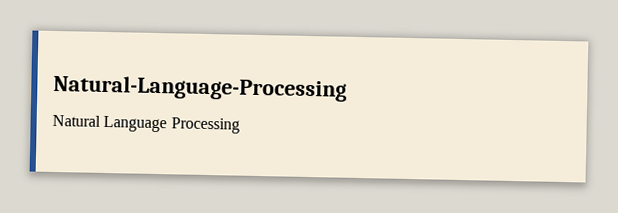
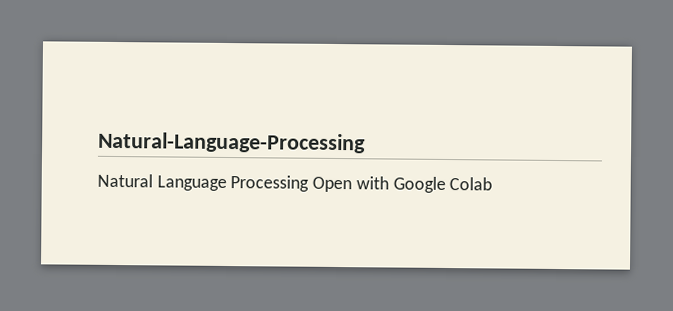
(240, 125) none -> [312,176,493,193] Open with Google Colab

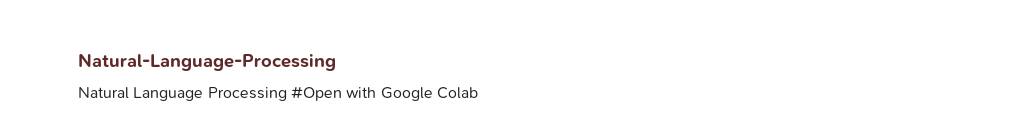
[312,176,353,193] Open -> [290,86,342,101] #Open

